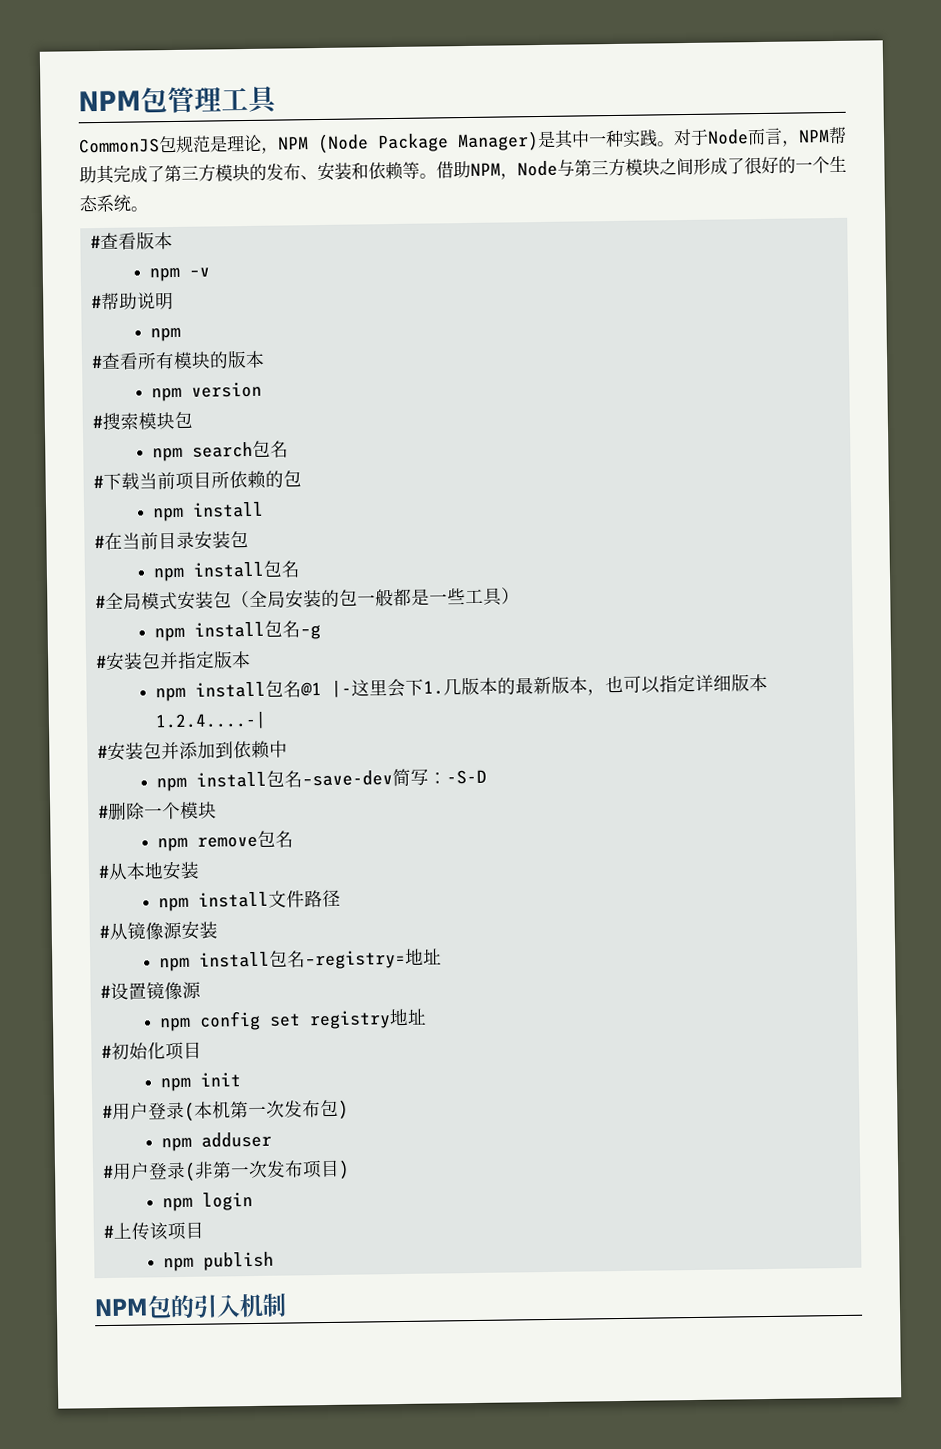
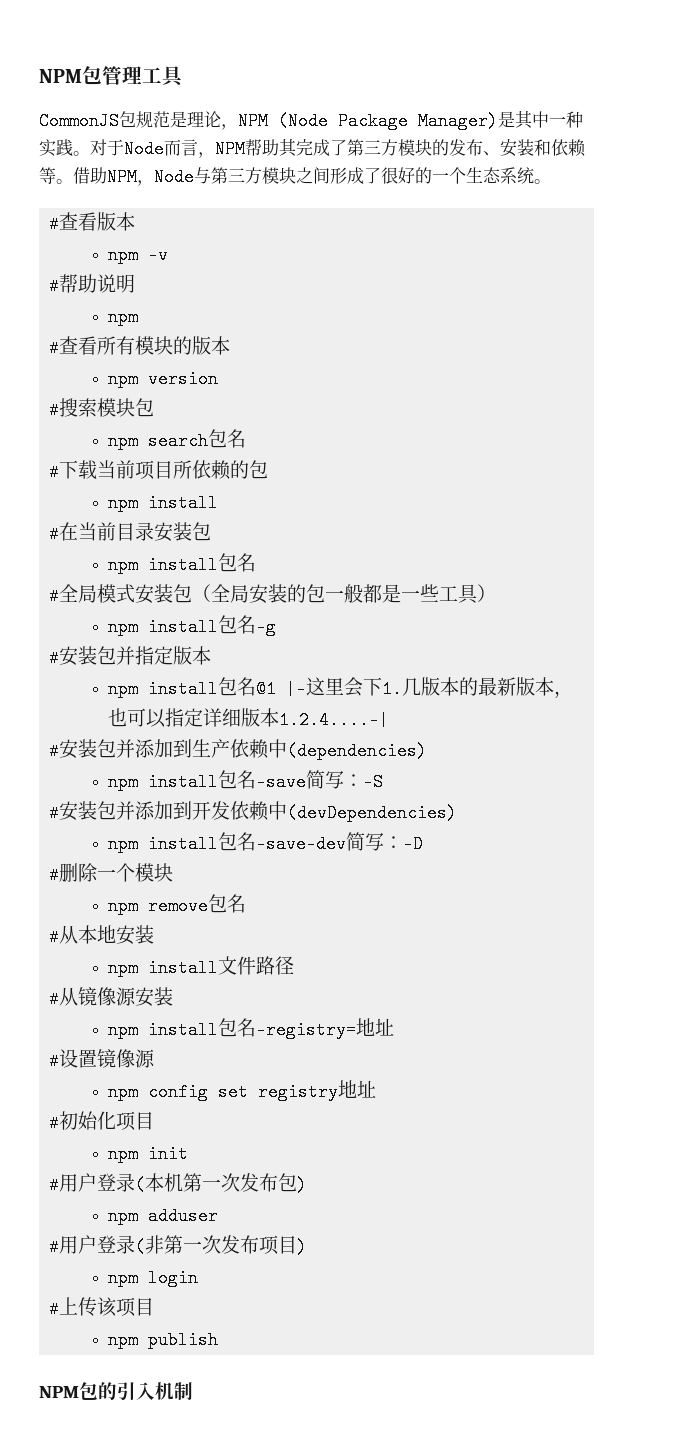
[233,740,289,759] 依赖中 -> [192,739,428,760] [107,770,383,791] [49,801,458,822] 生产依赖中(dependencies) // npm install包名–save简写：-S // #安装包并添加到开发依赖中(devDependencies)
[445,769,487,785] -S-D -> [402,835,423,853] -D

